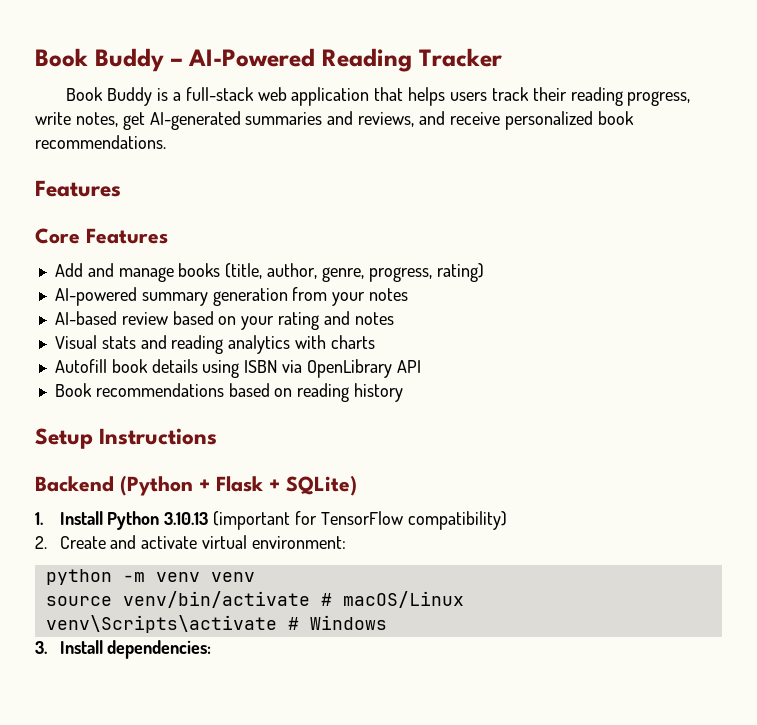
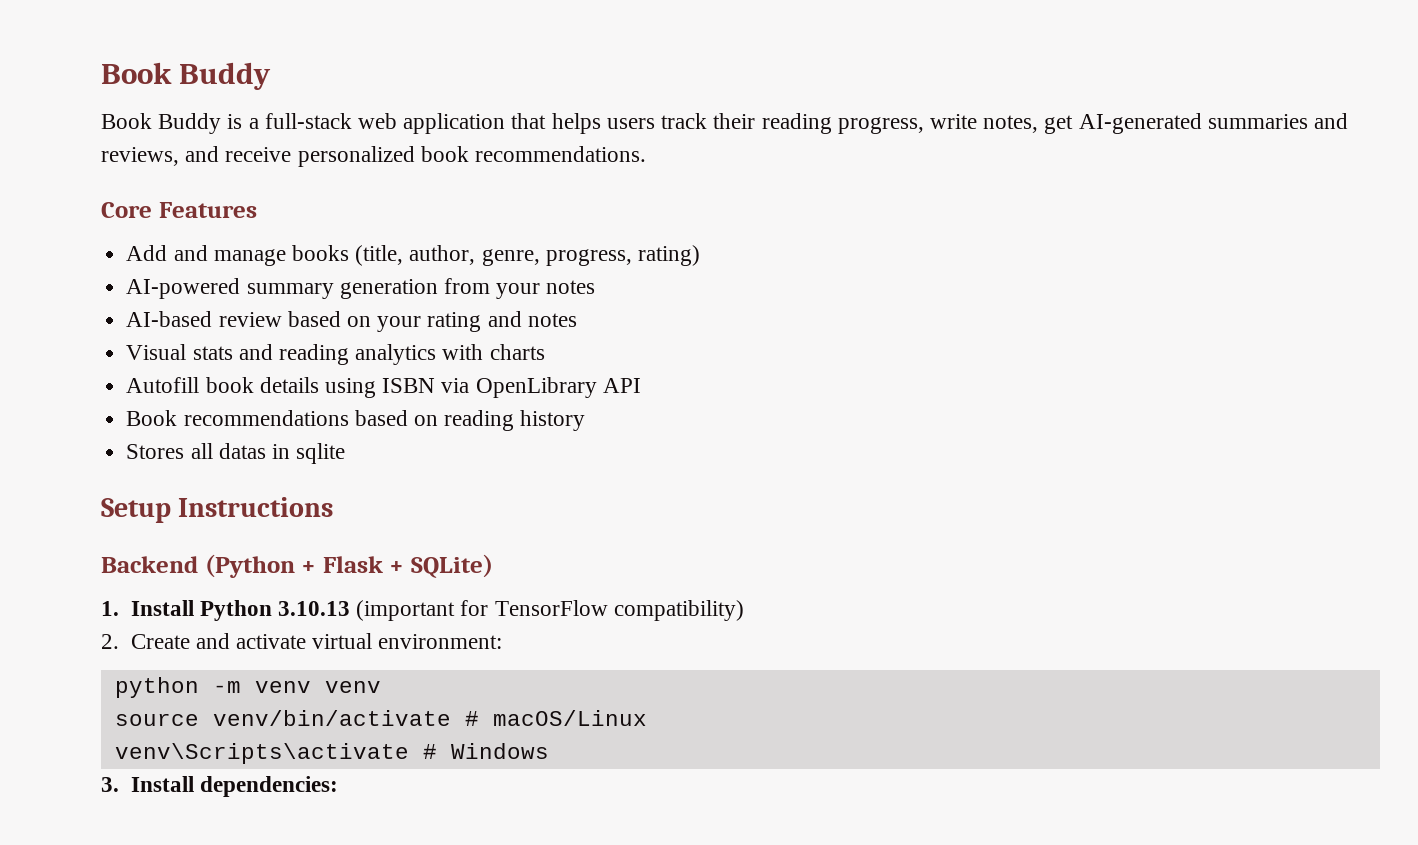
[35,48,502,72] Book Buddy – AI-Powered Reading Tracker -> [101,62,272,90] Book Buddy
[35,180,121,197] // Features -> (647, 154) none
(404, 392) none -> [126,443,346,464] // Stores all datas in sqlite

